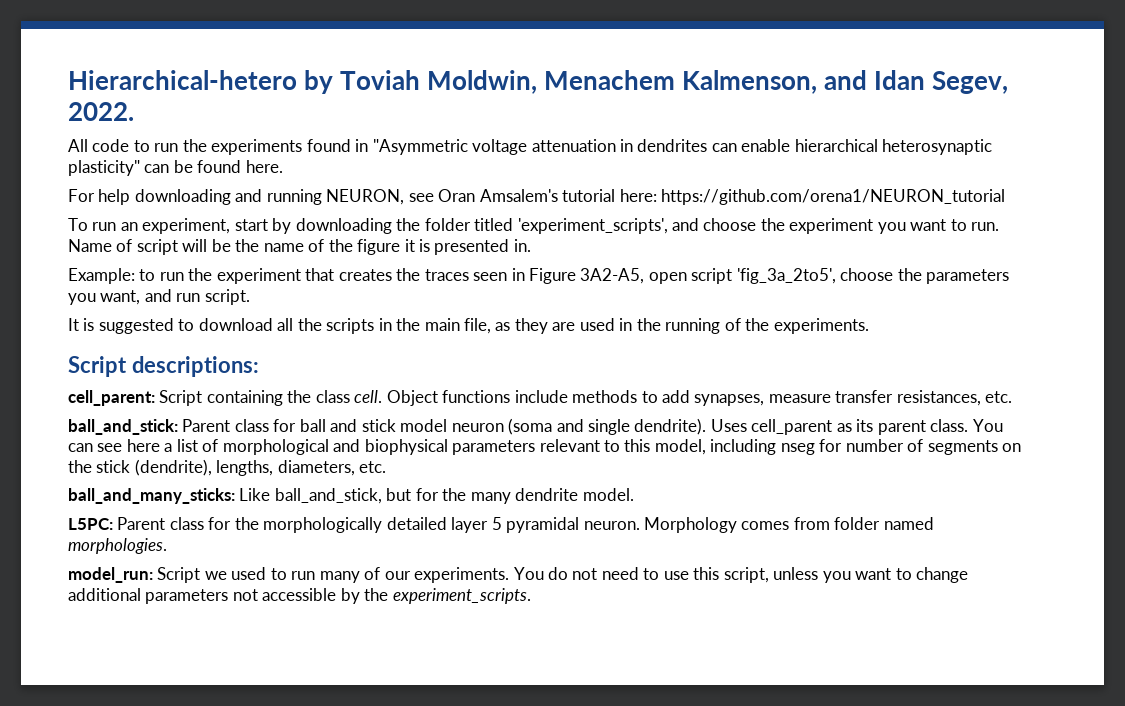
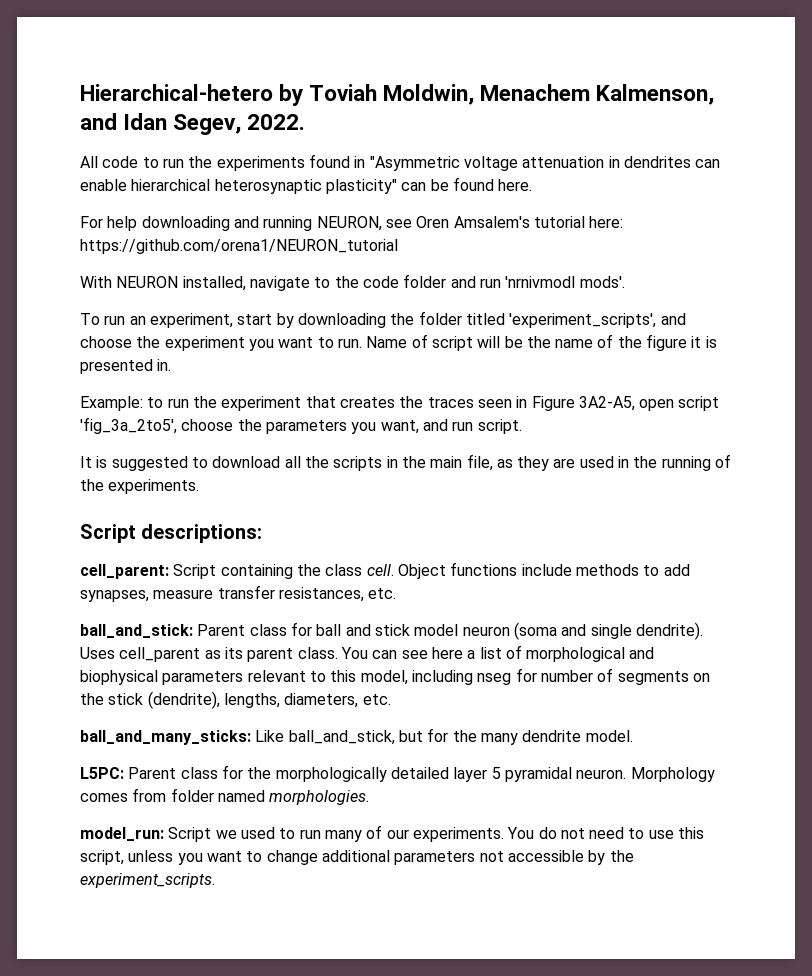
[438,189,476,202] Oran -> [416,216,450,228] Oren
(1006, 197) none -> [80,274,625,291] // With NEURON installed, navigate to the code folder and run 'nrnivmodl mods'.

